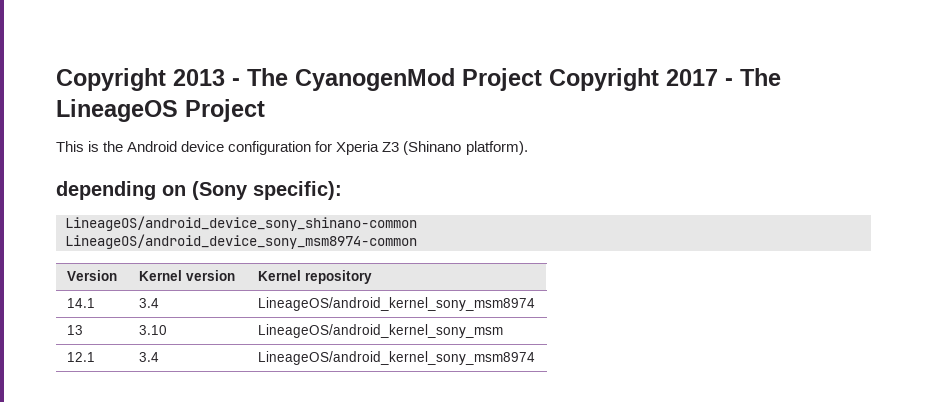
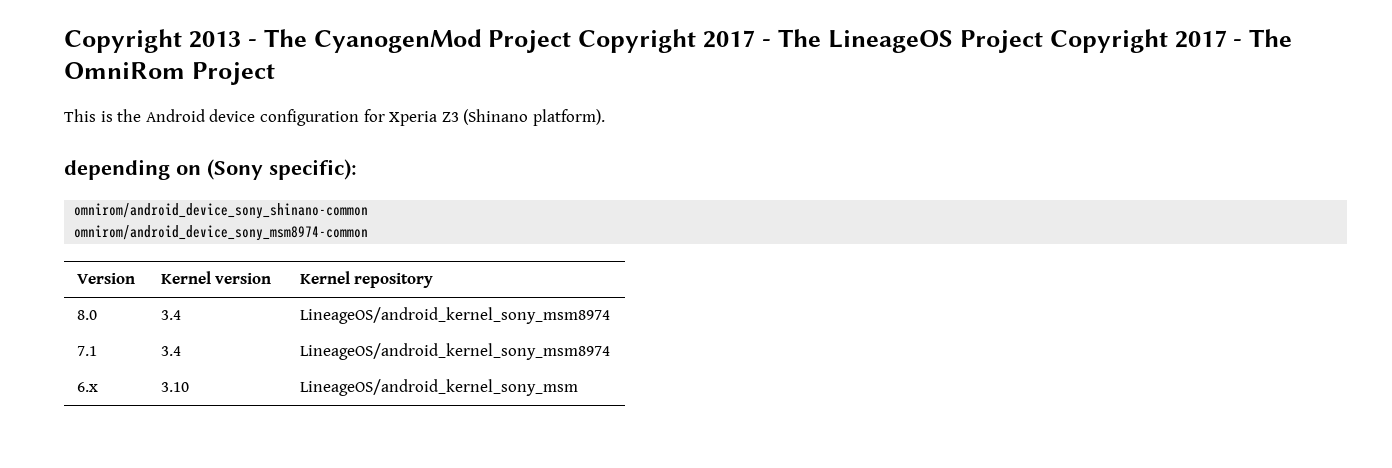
(265, 110) none -> [1049,29,1293,53] [64,62,275,85] Copyright 2017 - The OmniRom Project
[65,216,417,231] [65,234,417,249] LineageOS/android_device_sony_shinano-common // LineageOS/android_device_sony_msm8974-common -> [74,203,369,219] [74,225,369,241] omnirom/android_device_sony_shinano-common // omnirom/android_device_sony_msm8974-common
[66,298,95,308] [138,298,159,308] [257,297,535,311] [66,325,83,335] 14.1 | 3.4 | LineageOS/android_kernel_sony_msm8974 // 13 -> [76,310,97,320] [160,310,181,320] [299,307,610,324] [76,346,97,356] [160,346,181,356] [299,343,610,360] [76,382,98,392] 8.0 | 3.4 | LineageOS/android_kernel_sony_msm8974 // 7.1 | 3.4 | LineageOS/android_kernel_sony_msm8974 // 6.x
[66,352,95,362] [138,352,159,362] [257,351,535,365] // 12.1 | 3.4 | LineageOS/android_kernel_sony_msm8974 -> (578, 387) none

